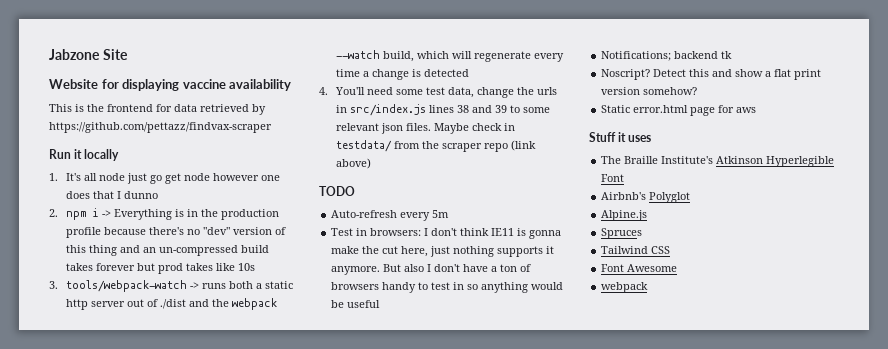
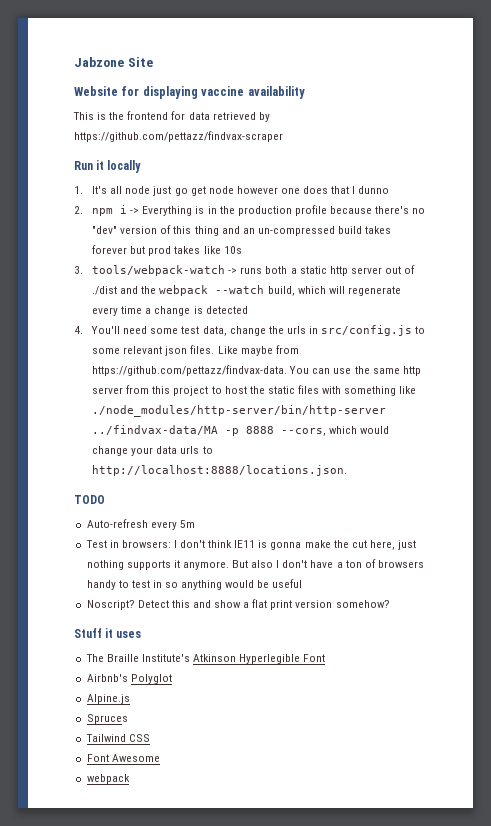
[350,104,508,116] src/index.js lines 38 and 39 -> [321,325,413,336] src/config.js
[434,123,516,134] [336,140,537,152] [336,158,372,169] Maybe check in testdata/ from the scraper repo (link above) -> [217,345,299,356] [92,365,421,376] [92,385,417,396] [92,405,387,417] [92,425,390,436] [92,446,213,456] [92,465,348,476] Like maybe from https://github.com/pettazz/findvax-data. You can use the same http server from this project to host the static files with something like ./node_modules/http-server/bin/http-server ../findvax-data/MA -p 8888 --cors, which would change your data urls to http://localhost:8888/locations.json.
[601,51,733,61] // Notifications; backend tk -> (303, 583) none
[601,105,757,116] // Static error.html page for aws -> (390, 604) none

